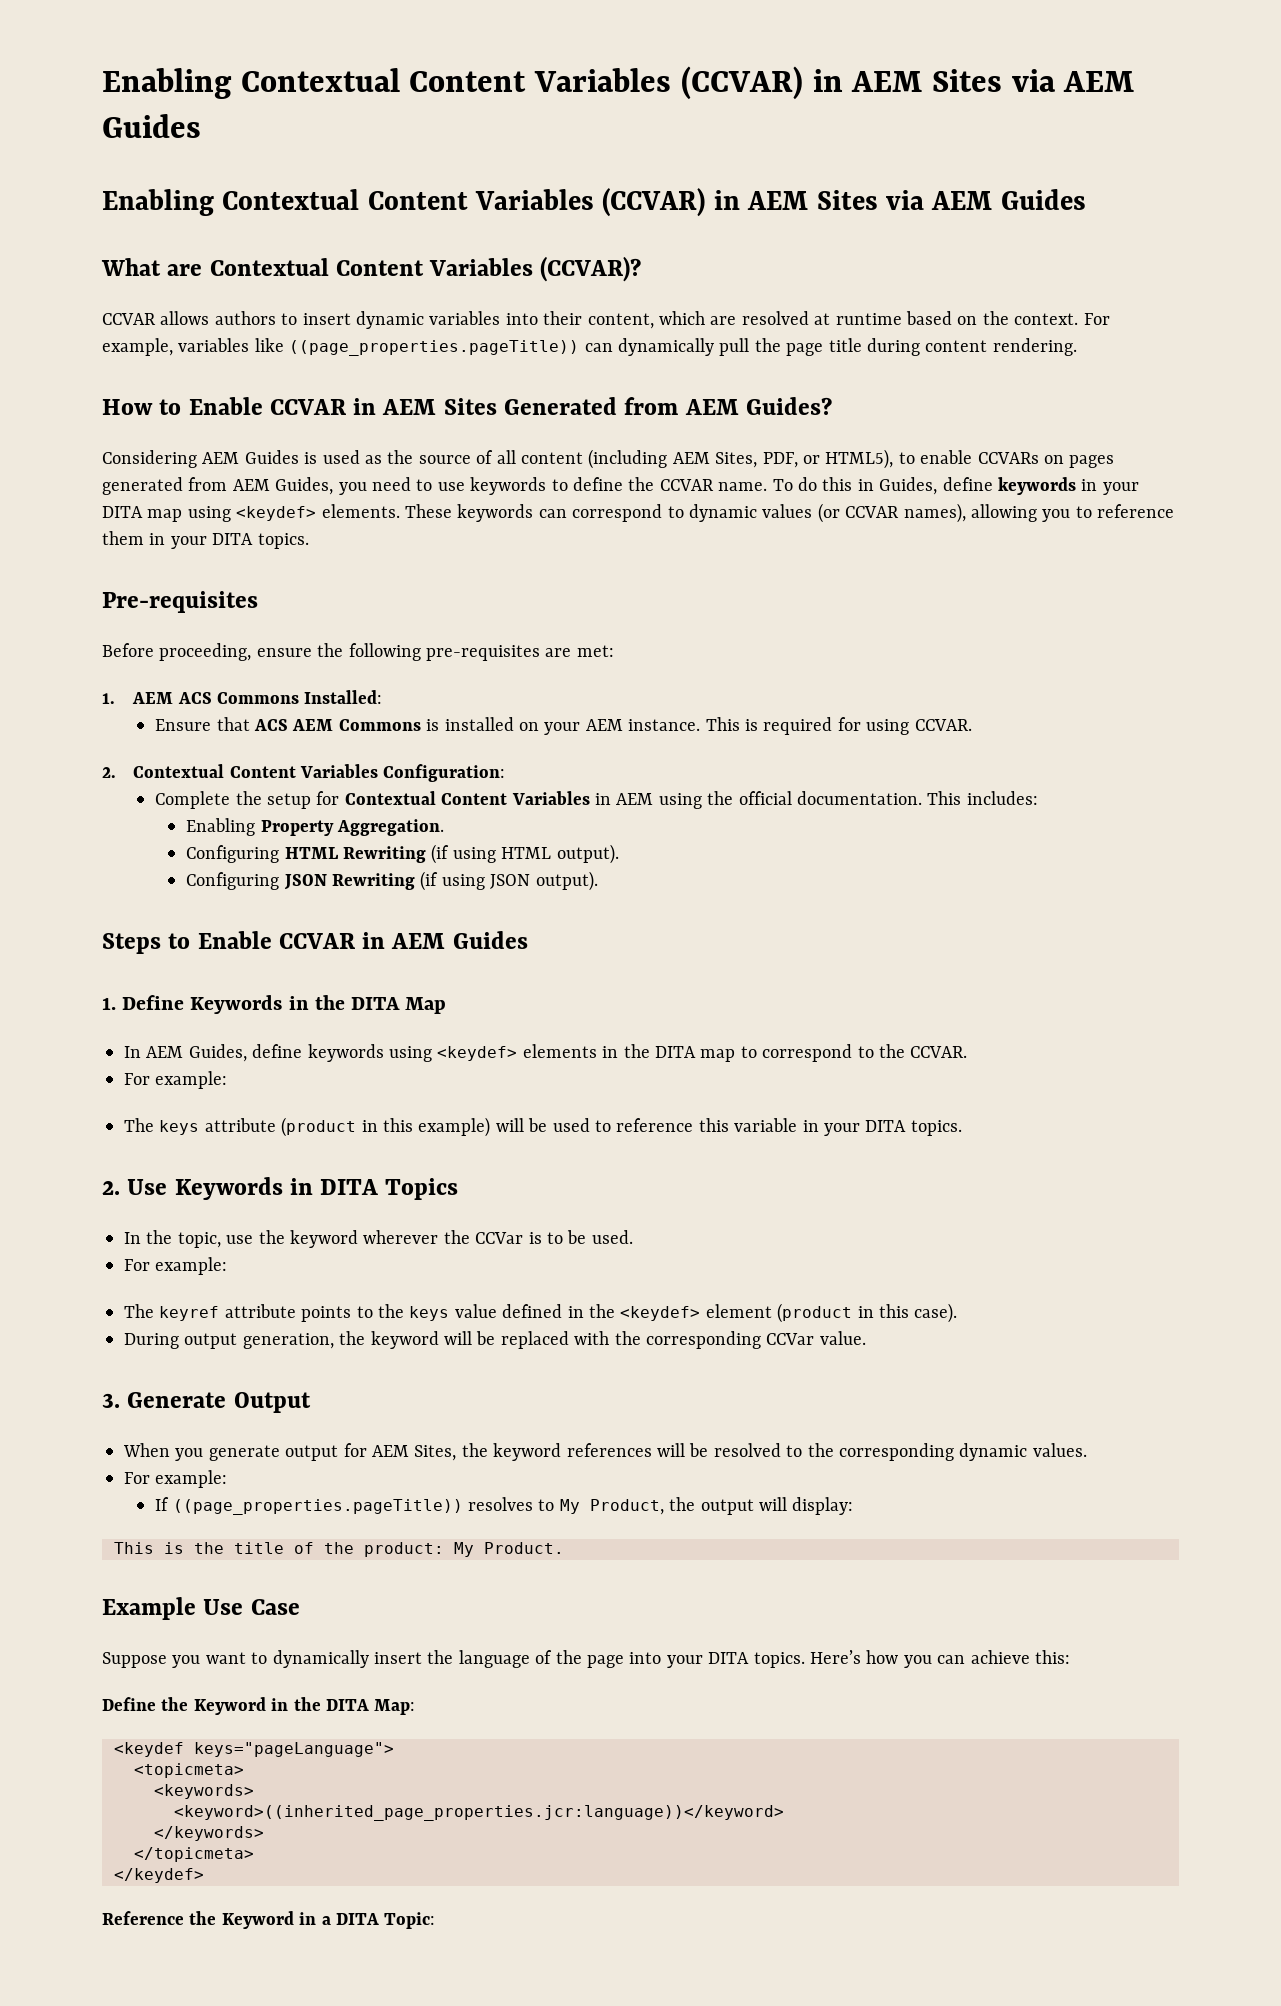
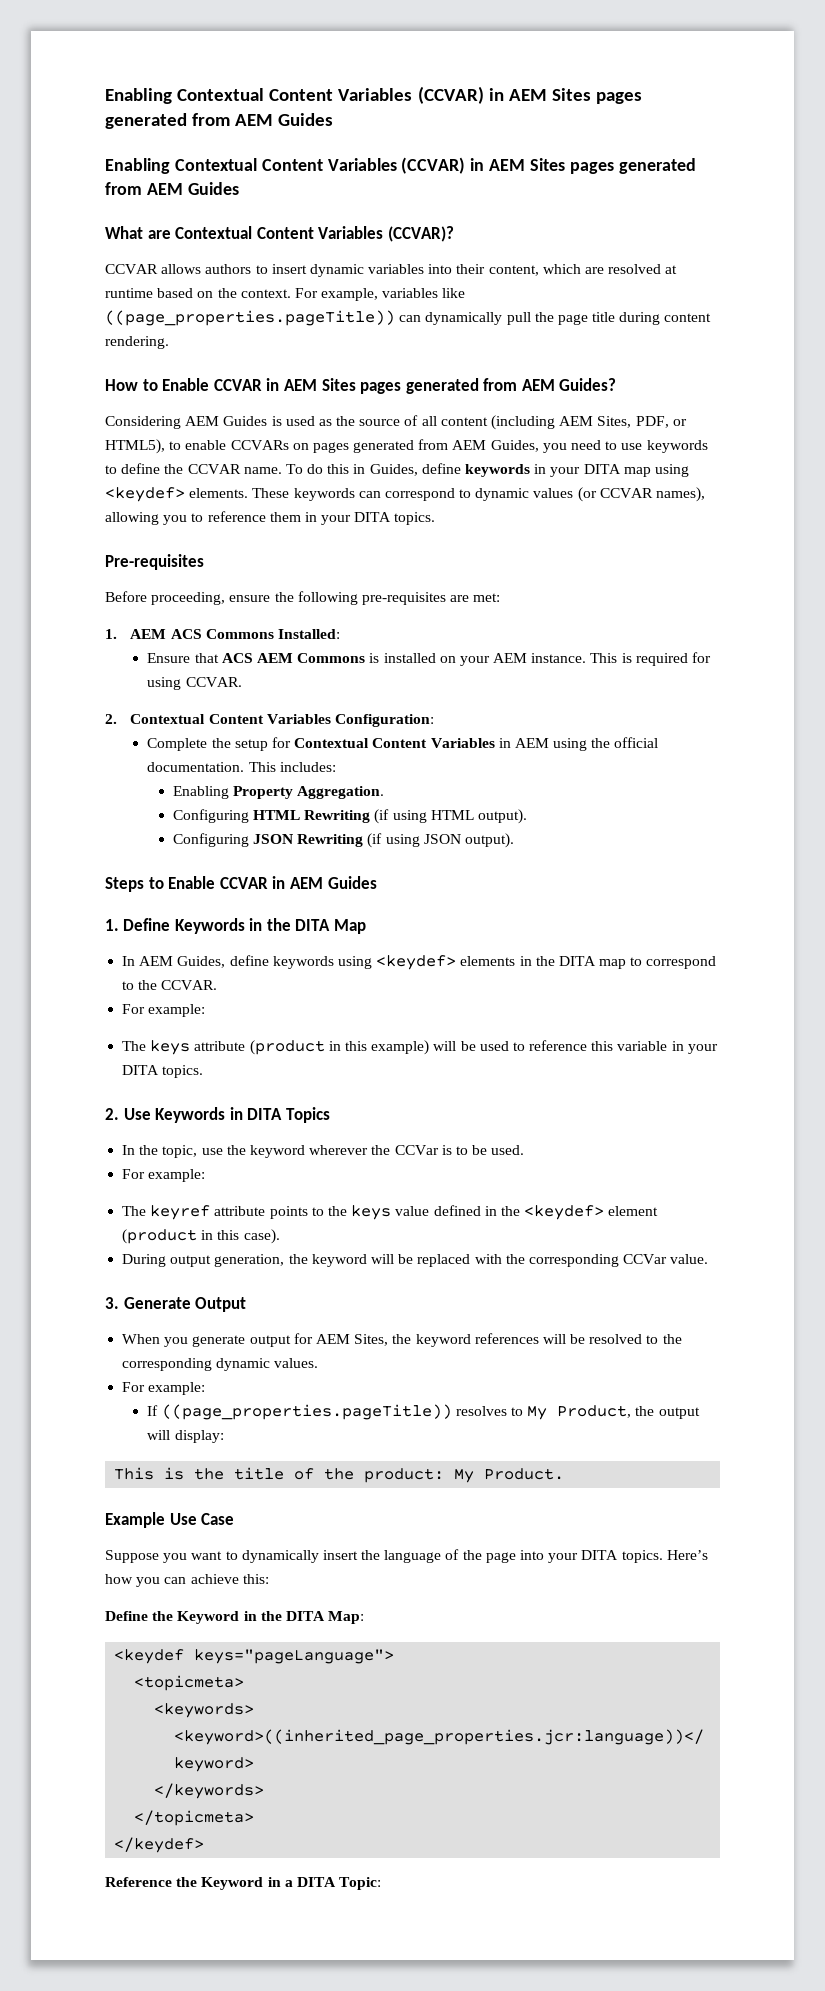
[102,66,1055,100] Enabling Contextual Content Variables (CCVAR) in AEM Sites via -> [105,86,643,104] [105,113,231,129] Enabling Contextual Content Variables (CCVAR) in AEM Sites pages generated from
[885,190,924,210] via -> [569,158,696,174] [105,182,142,195] pages generated from
[504,397,618,415] Generated -> [360,378,479,394] pages generated

